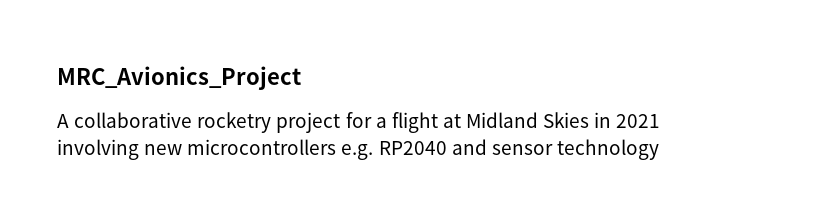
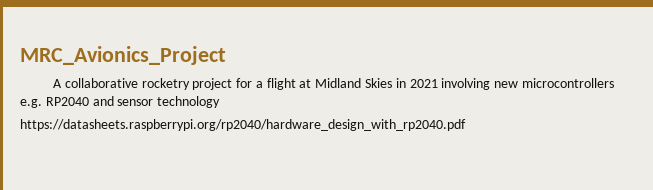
(659, 149) none -> [20,119,466,131] // https://datasheets.raspberrypi.org/rp2040/hardware_design_with_rp2040.pdf

